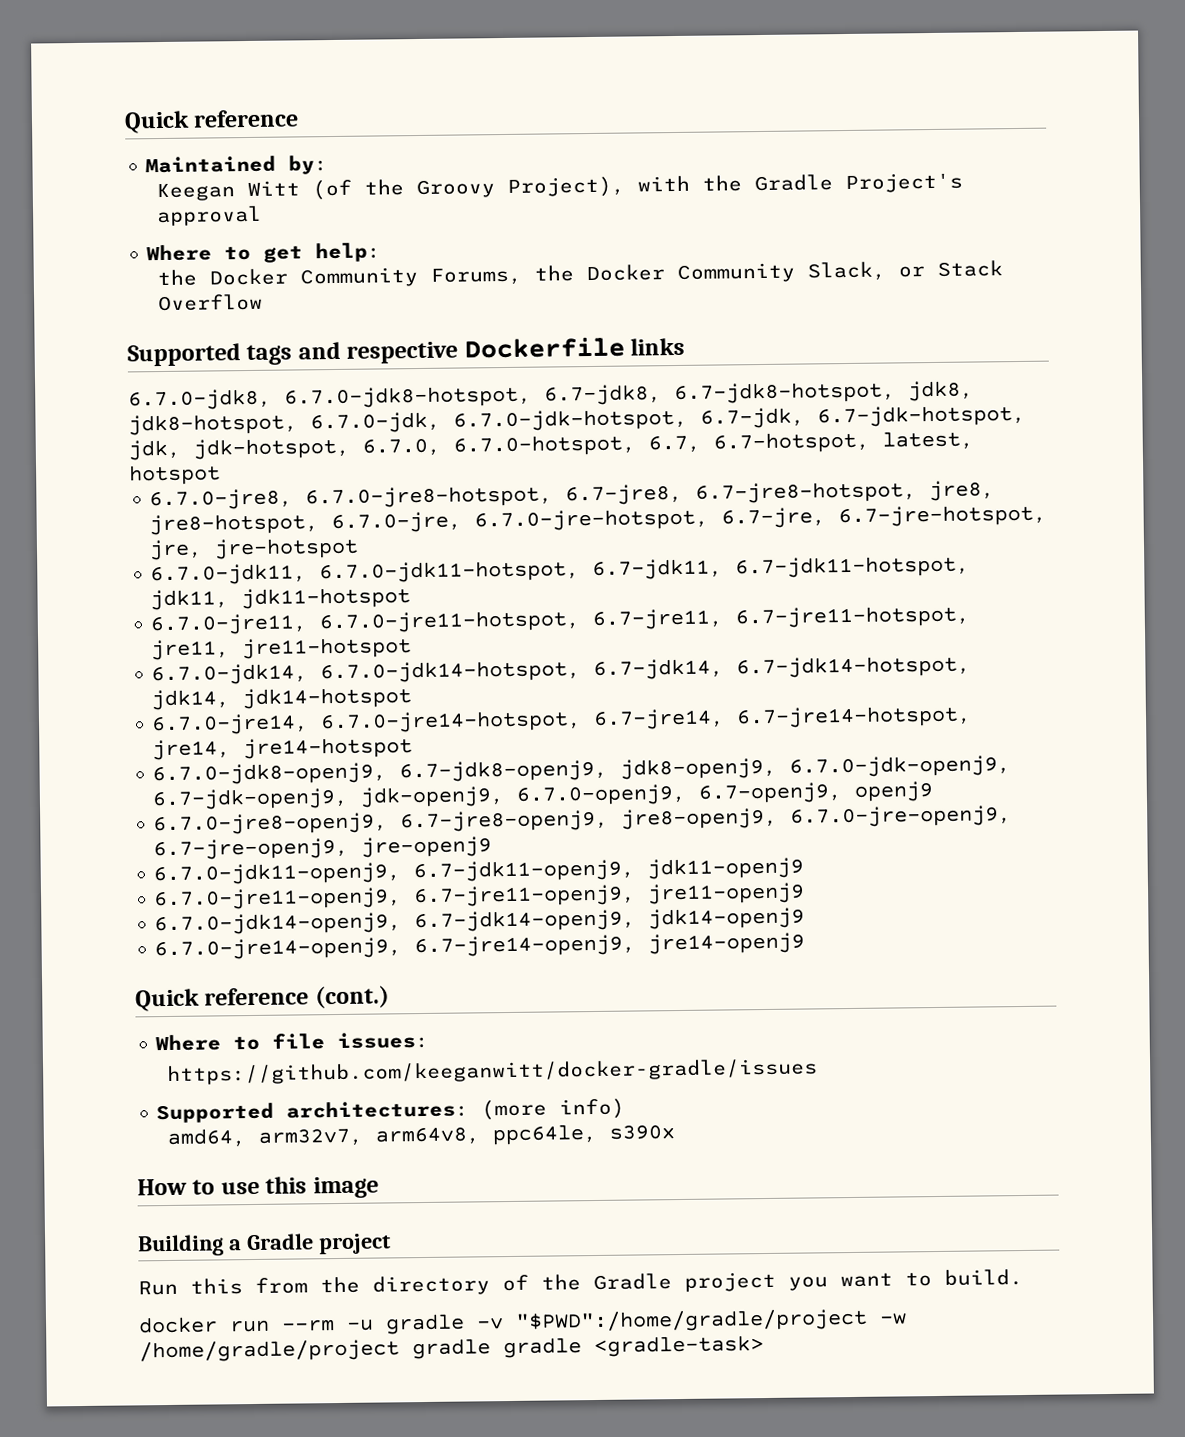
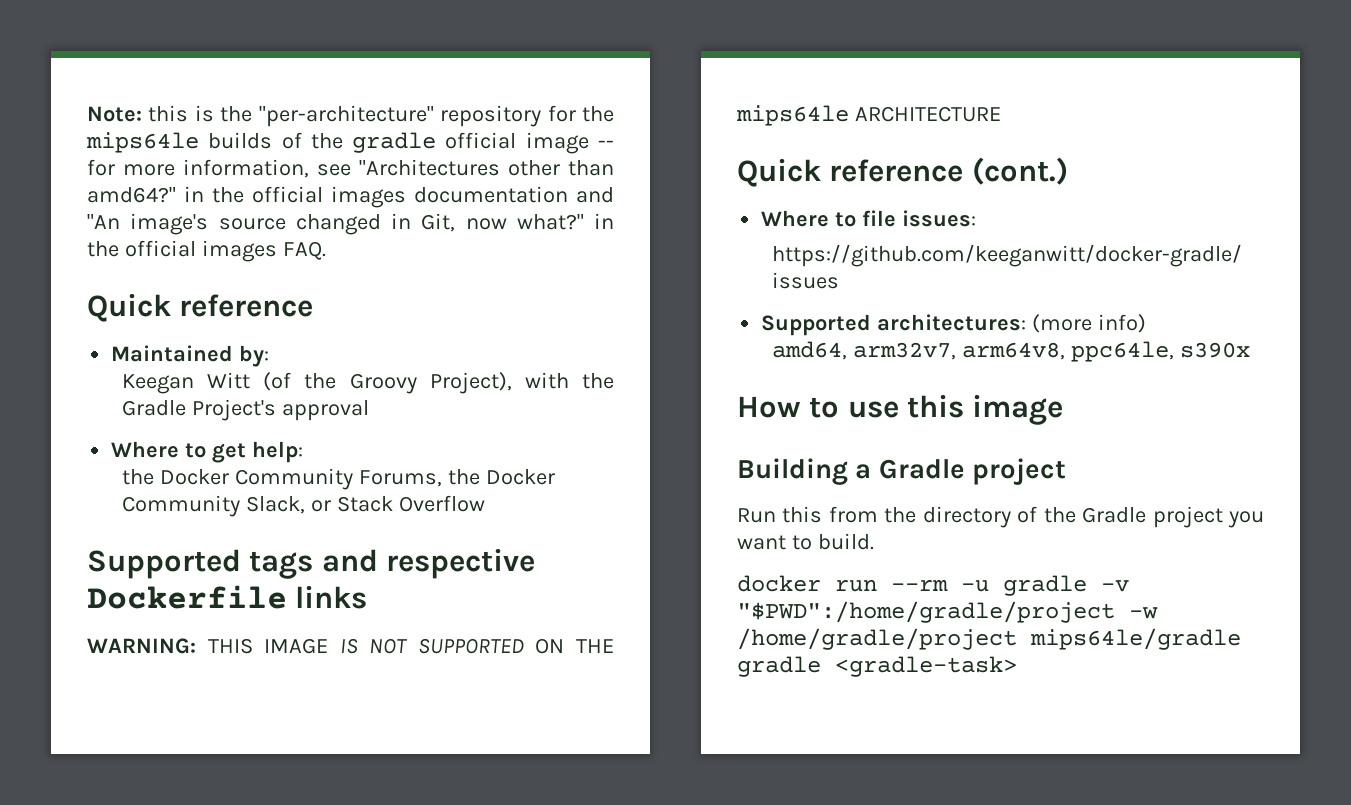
(124, 122) none -> [87,105,614,127] [86,132,614,154] [87,159,614,178] [87,186,614,208] [87,213,614,235] [87,240,326,262] Note: this is the "per-architecture" repository for the mips64le builds of the gradle official image -- for more information, see "Architectures other than amd64?" in the official images documentation and "An image's source changed in Git, now what?" in the official images FAQ. //
[128,380,974,411] [128,404,1026,436] [128,430,974,461] [129,464,221,486] [149,480,996,511] [149,504,1048,536] [149,537,360,561] [150,555,971,586] [150,587,412,611] [150,605,971,636] [151,637,413,661] [151,655,972,686] [151,687,413,711] [151,705,973,736] [152,737,414,761] [152,755,1012,786] [152,781,934,811] [153,805,1013,836] [153,836,493,861] [153,857,805,886] [153,882,806,911] [154,907,806,936] [154,932,806,961] 6.7.0-jdk8, 6.7.0-jdk8-hotspot, 6.7-jdk8, 6.7-jdk8-hotspot, jdk8, jdk8-hotspot, 6.7.0-jdk, 6.7.0-jdk-hotspot, 6.7-jdk, 6.7-jdk-hotspot, jdk, jdk-hotspot, 6.7.0, 6.7.0-hotspot, 6.7, 6.7-hotspot, latest, hotspot // 6.7.0-jre8, 6.7.0-jre8-hotspot, 6.7-jre8, 6.7-jre8-hotspot, jre8, jre8-hotspot, 6.7.0-jre, 6.7.0-jre-hotspot, 6.7-jre, 6.7-jre-hotspot, jre, jre-hotspot // 6.7.0-jdk11, 6.7.0-jdk11-hotspot, 6.7-jdk11, 6.7-jdk11-hotspot, jdk11, jdk11-hotspot // 6.7.0-jre11, 6.7.0-jre11-hotspot, 6.7-jre11, 6.7-jre11-hotspot, jre11, jre11-hotspot // 6.7.0-jdk14, 6.7.0-jdk14-hotspot, 6.7-jdk14, 6.7-jdk14-hotspot, jdk14, jdk14-hotspot // 6.7.0-jre14, 6.7.0-jre14-hotspot, 6.7-jre14, 6.7-jre14-hotspot, jre14, jre14-hotspot // 6.7.0-jdk8-openj9, 6.7-jdk8-openj9, jdk8-openj9, 6.7.0-jdk-openj9, 6.7-jdk-openj9, jdk-openj9, 6.7.0-openj9, 6.7-openj9, openj9 // 6.7.0-jre8-openj9, 6.7-jre8-openj9, jre8-openj9, 6.7.0-jre-openj9, 6.7-jre-openj9, jre-openj9 // 6.7.0-jdk11-openj9, 6.7-jdk11-openj9, jdk11-openj9 // 6.7.0-jre11-openj9, 6.7-jre11-openj9, jre11-openj9 // 6.7.0-jdk14-openj9, 6.7-jdk14-openj9, jdk14-openj9 // 6.7.0-jre14-openj9, 6.7-jre14-openj9, jre14-openj9 -> [87,638,614,654] [736,105,1001,126] WARNING: THIS IMAGE IS NOT SUPPORTED ON THE mips64le ARCHITECTURE
[412,1338,491,1360] gradle -> [1030,628,1241,650] mips64le/gradle

